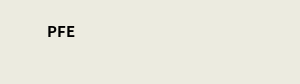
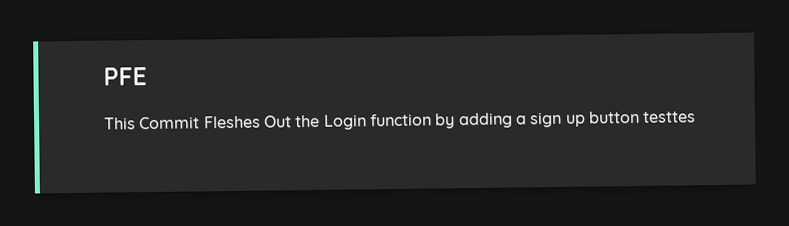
(75, 31) none -> [104,110,697,130] // This Commit Fleshes Out the Login function by adding a sign up button testtes

